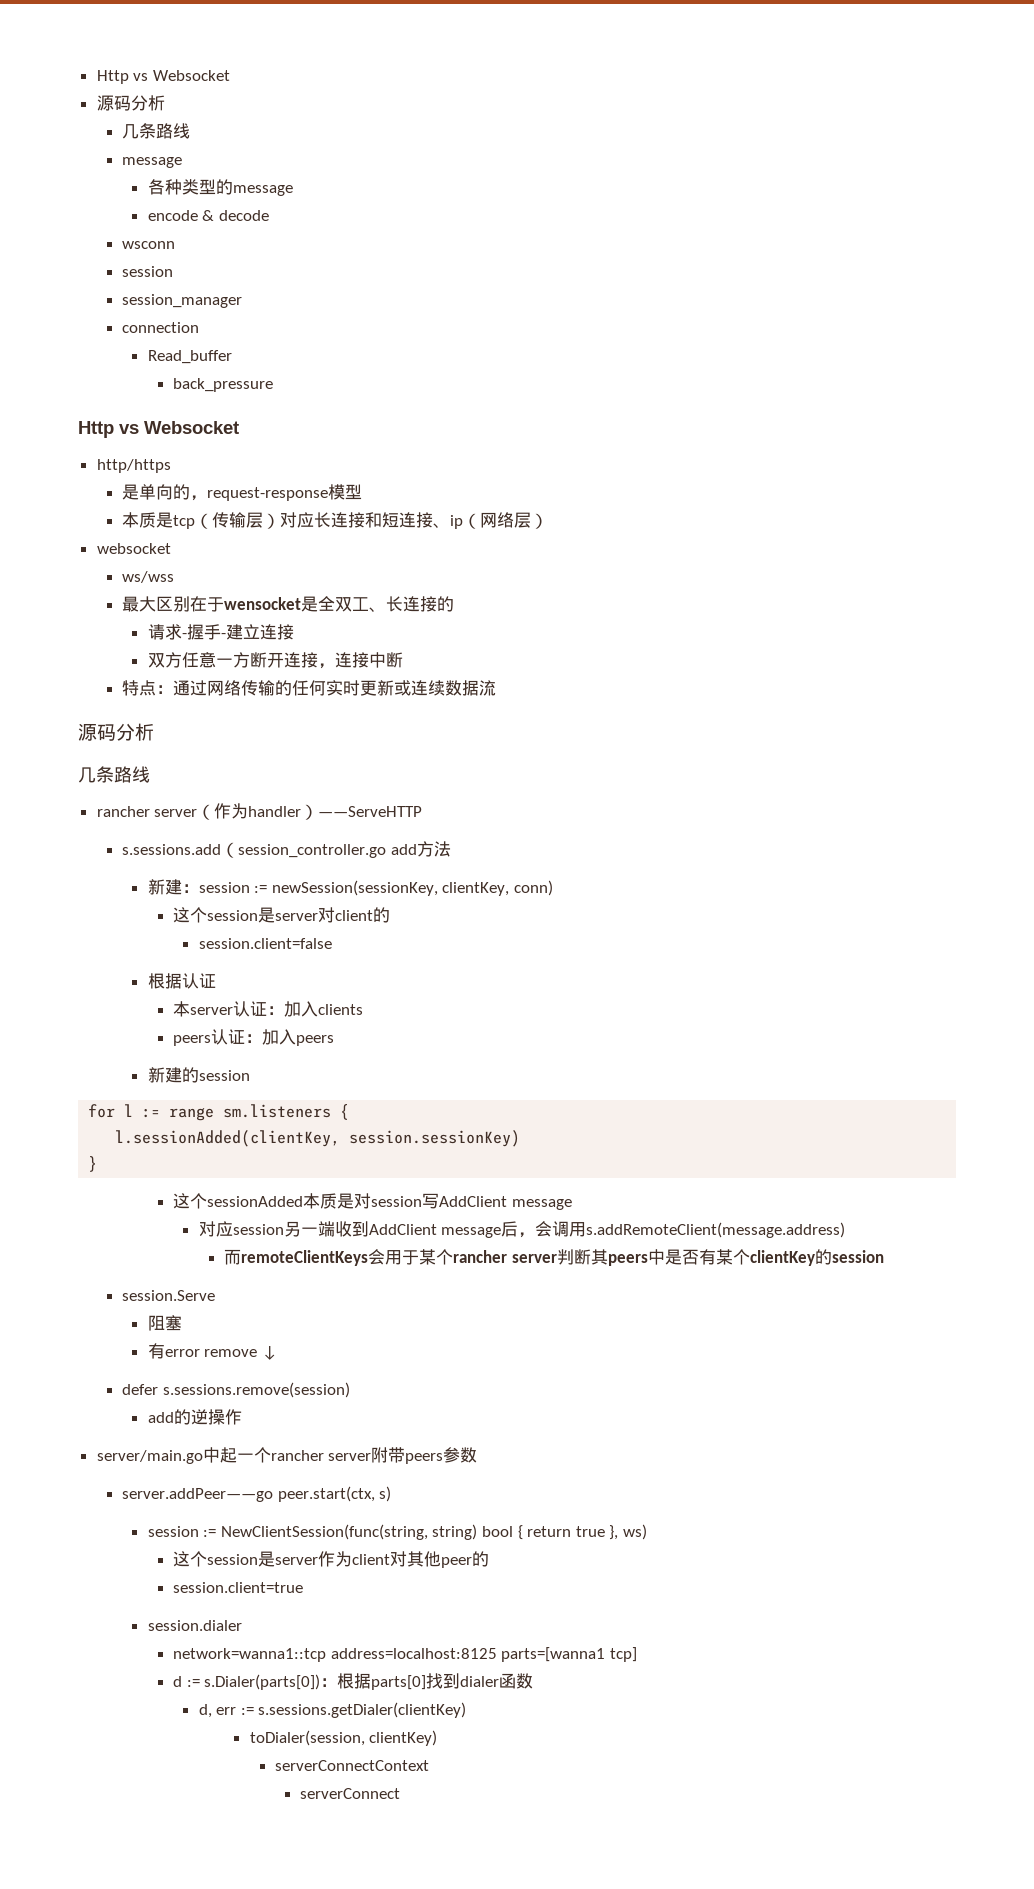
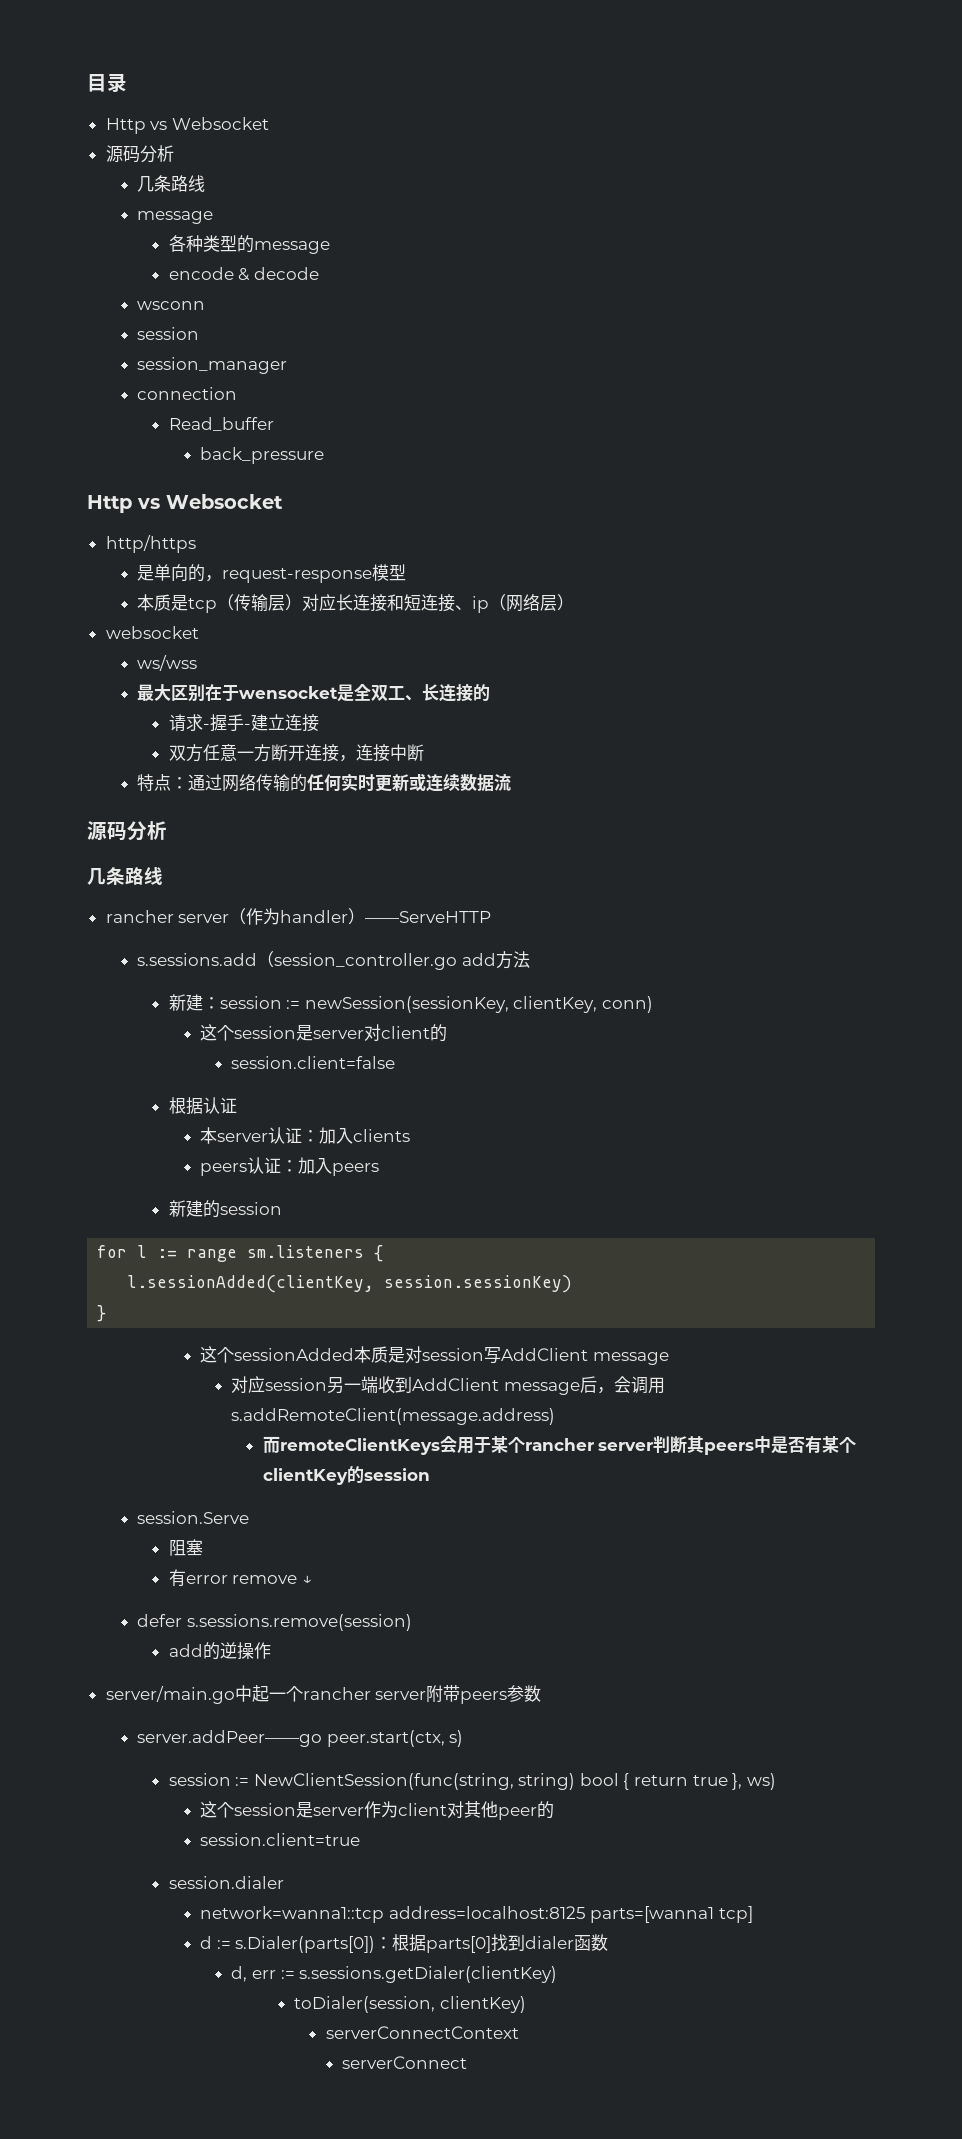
(96, 77) none -> [87,73,127,92] 目录 //

